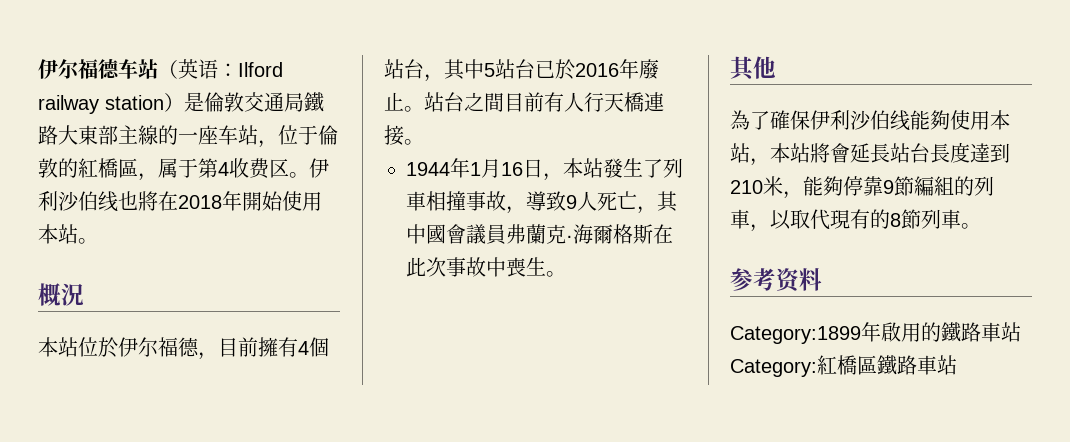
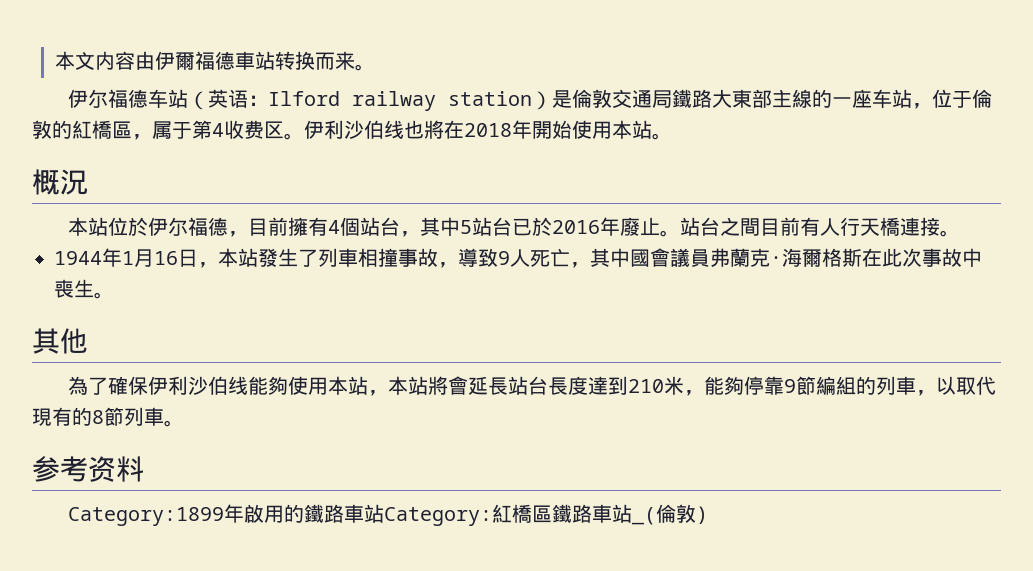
(38, 69) none -> [54,51,375,71] 本文内容由伊爾福德車站转换而来。 //
(957, 365) none -> [632,504,709,525] _(倫敦)

